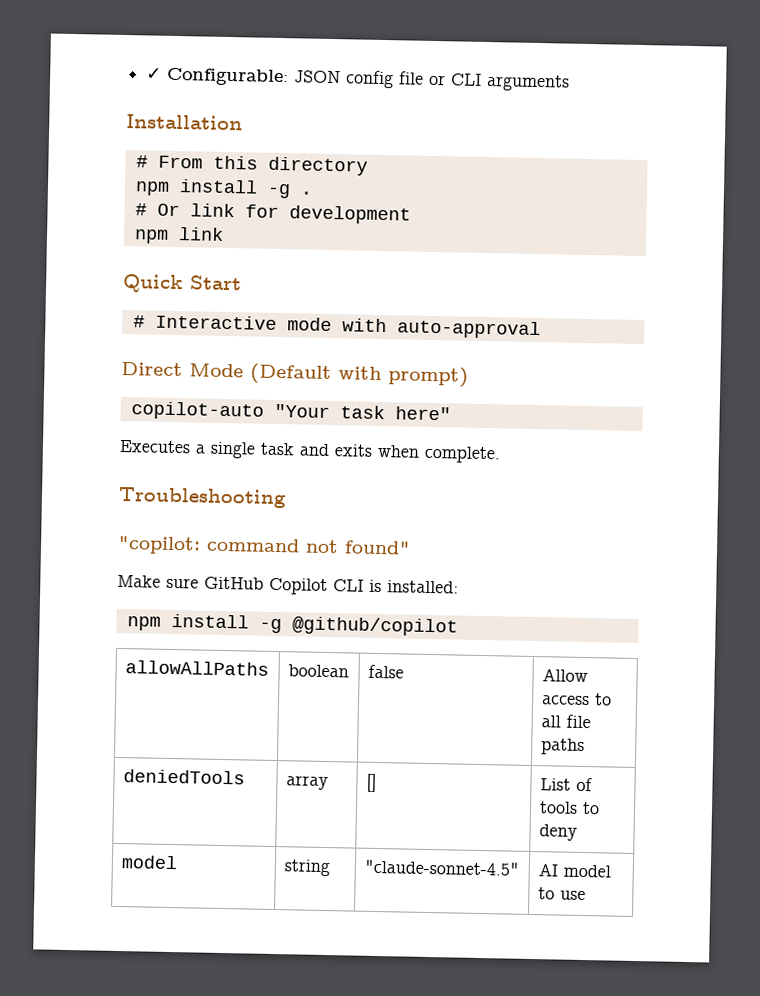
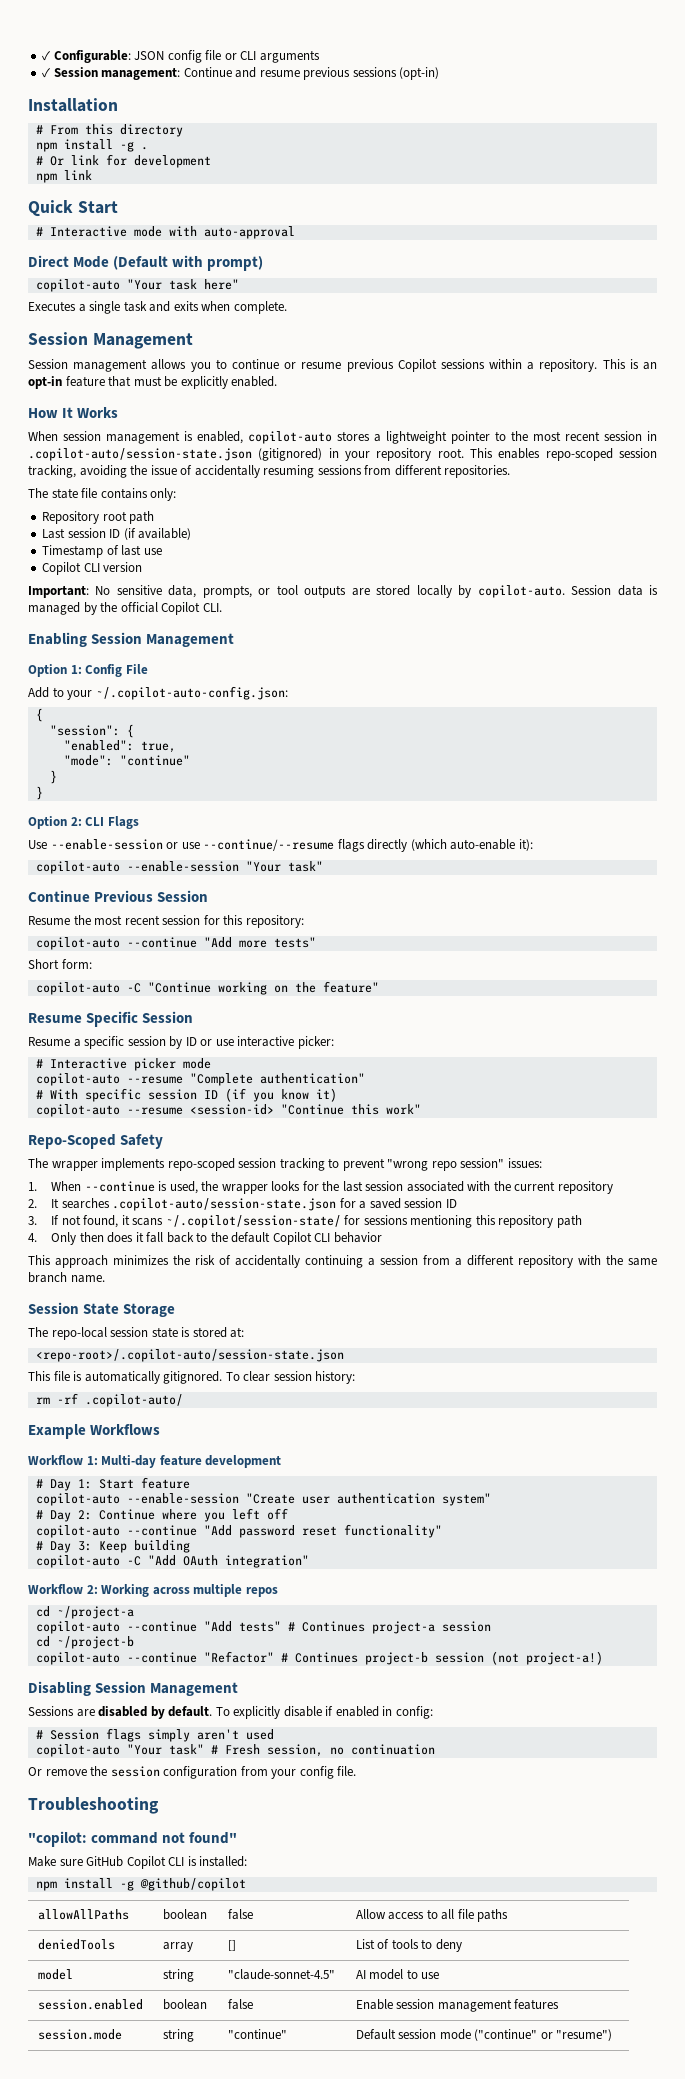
(571, 82) none -> [42,67,440,80] // ✓ Session management: Continue and resume previous sessions (opt-in)
(501, 454) none -> [28,332,193,349] [28,359,657,372] [28,376,278,389] [28,407,119,418] [28,431,657,444] [28,448,657,461] [28,465,511,478] [28,488,177,501] [42,511,155,524] [42,528,192,540] [42,545,162,558] [42,562,143,575] [28,585,659,598] [28,602,222,615] [28,632,235,647] [28,664,148,677] [28,686,288,700] [35,708,43,722] [49,724,134,738] [63,740,176,753] [63,755,190,766] [49,770,57,784] [35,786,43,800] [28,816,139,829] [28,839,533,852] [35,861,323,874] [28,890,209,902] [28,915,304,928] [35,937,316,950] [28,959,92,969] [35,981,379,995] [28,1011,194,1027] [28,1036,334,1049] [35,1058,211,1071] [35,1073,365,1086] [35,1088,337,1102] [35,1104,421,1117] [28,1134,164,1149] [28,1158,542,1171] [28,1181,613,1194] [28,1198,457,1211] [28,1215,582,1228] [28,1232,382,1245] [28,1255,657,1268] [28,1272,105,1283] [28,1302,176,1317] [28,1327,245,1340] [35,1349,344,1362] [28,1371,356,1384] [35,1393,183,1407] [28,1424,161,1439] [28,1455,282,1468] [35,1477,190,1491] [35,1493,491,1506] [35,1508,288,1522] [35,1524,442,1538] [35,1540,190,1553] [35,1555,309,1568] [28,1584,278,1597] [35,1606,134,1619] [35,1621,491,1634] [35,1636,134,1649] [35,1651,603,1665] [28,1681,239,1696] [28,1706,433,1719] [35,1728,274,1742] [35,1744,435,1757] [28,1766,357,1779] // Session Management // Session management allows you to continue or resume previous Copilot sessions within a repository. This is an opt-in feature that must be explicitly enabled. // How It Works // When session management is enabled, copilot-auto stores a lightweight pointer to the most recent session in .copilot-auto/session-state.json (gitignored) in your repository root. This enables repo-scoped session tracking, avoiding the issue of accidentally resuming sessions from different repositories. // The state file contains only: // Repository root path // Last session ID (if available) // Timestamp of last use // Copilot CLI version // Important: No sensitive data, prompts, or tool outputs are stored locally by copilot-auto. Session data is managed by the official Copilot CLI. // Enabling Session Management // Option 1: Config File // Add to your ~/.copilot-auto-config.json: // { // "session": { // "enabled": true, // "mode": "continue" // } // } // Option 2: CLI Flags // Use --enable-session or use --continue/--resume flags directly (which auto-enable it): // copilot-auto --enable-session "Your task" // Continue Previous Session // Resume the most recent session for this repository: // copilot-auto --continue "Add more tests" // Short form: // copilot-auto -C "Continue working on the feature" // Resume Specific Session // Resume a specific session by ID or use interactive picker: // # Interactive picker mode // copilot-auto --resume "Complete authentication" // # With specific session ID (if you know it) // copilot-auto --resume <session-id> "Continue this work" // Repo-Scoped Safety // The wrapper implements repo-scoped session tracking to prevent "wrong repo session" issues: // 1. When --continue is used, the wrapper looks for the last session associated with the current repository // 2. It searches .copilot-auto/session-state.json for a saved session ID // 3. If not found, it scans ~/.copilot/session-state/ for sessions mentioning this repository path // 4. Only then does it fall back to the default Copilot CLI behavior // This approach minimizes the risk of accidentally continuing a session from a different repository with the same branch name. // Session State Storage // The repo-local session state is stored at: // <repo-root>/.copilot-auto/session-state.json // This file is automatically gitignored. To clear session history: // rm -rf .copilot-auto/ // Example Workflows // Workflow 1: Multi-day feature development // # Day 1: Start feature // copilot-auto --enable-session "Create user authentication system" // # Day 2: Continue where you left off // copilot-auto --continue "Add password reset functionality" // # Day 3: Keep building // copilot-auto -C "Add OAuth integration" // Workflow 2: Working across multiple repos // cd ~/project-a // copilot-auto --continue "Add tests" # Continues project-a session // cd ~/project-b // copilot-auto --continue "Refactor" # Continues project-b session (not project-a!) // Disabling Session Management // Sessions are disabled by default. To explicitly disable if enabled in config: // # Session flags simply aren't used // copilot-auto "Your task" # Fresh session, no continuation // Or remove the session configuration from your config file.
(586, 895) none -> [37,1999,143,2010] [162,1999,207,2010] [227,1999,253,2010] [355,1999,560,2012] [37,2029,122,2040] [162,2029,194,2042] [227,2029,287,2039] [355,2029,613,2041] // session.enabled | boolean | false | Enable session management features // session.mode | string | "continue" | Default session mode ("continue" or "resume")

